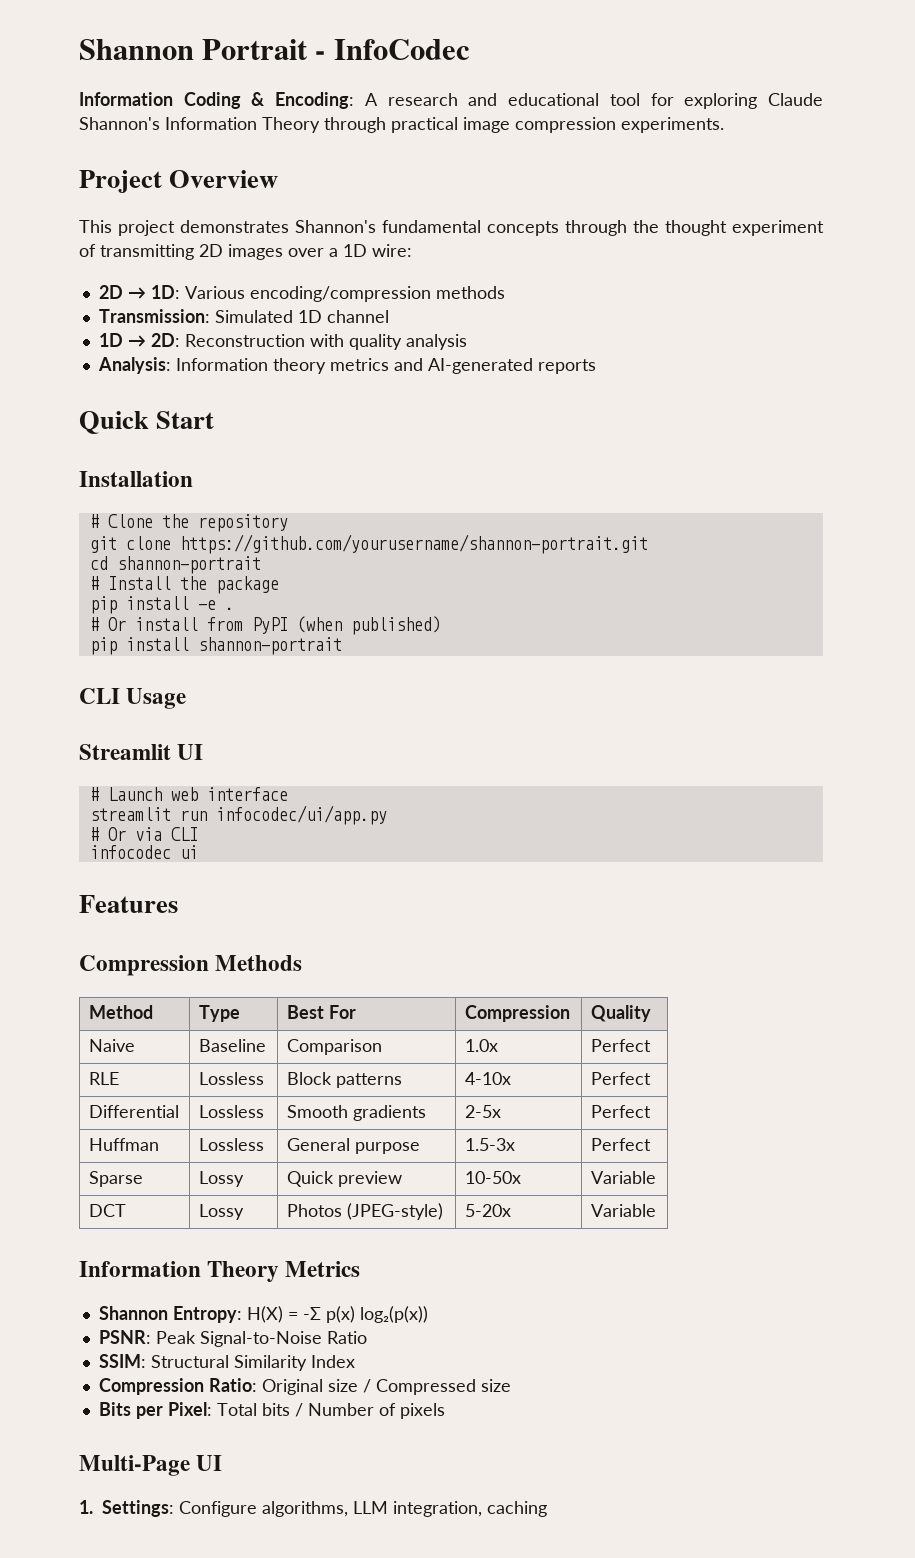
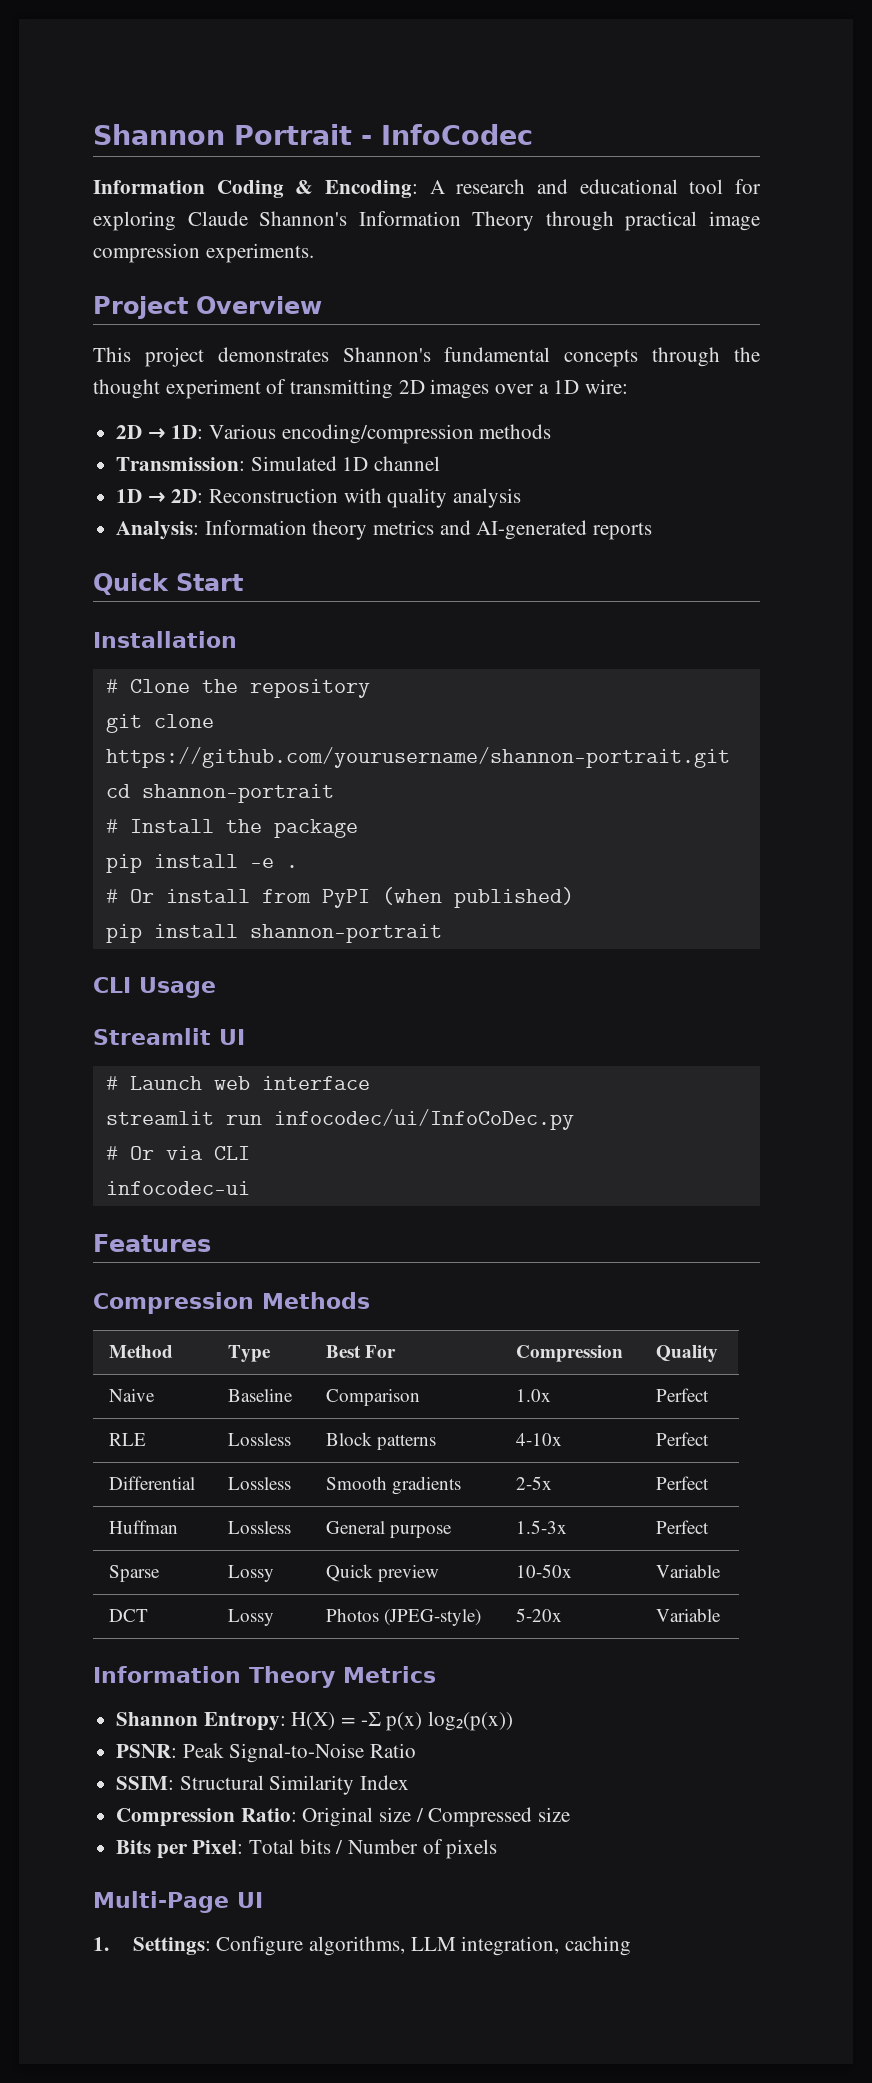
[215,805,387,825] infocodec/ui/app.py -> [273,1109,574,1130] infocodec/ui/InfoCoDec.py
[89,845,198,859] infocodec ui -> [105,1181,250,1195] infocodec-ui

